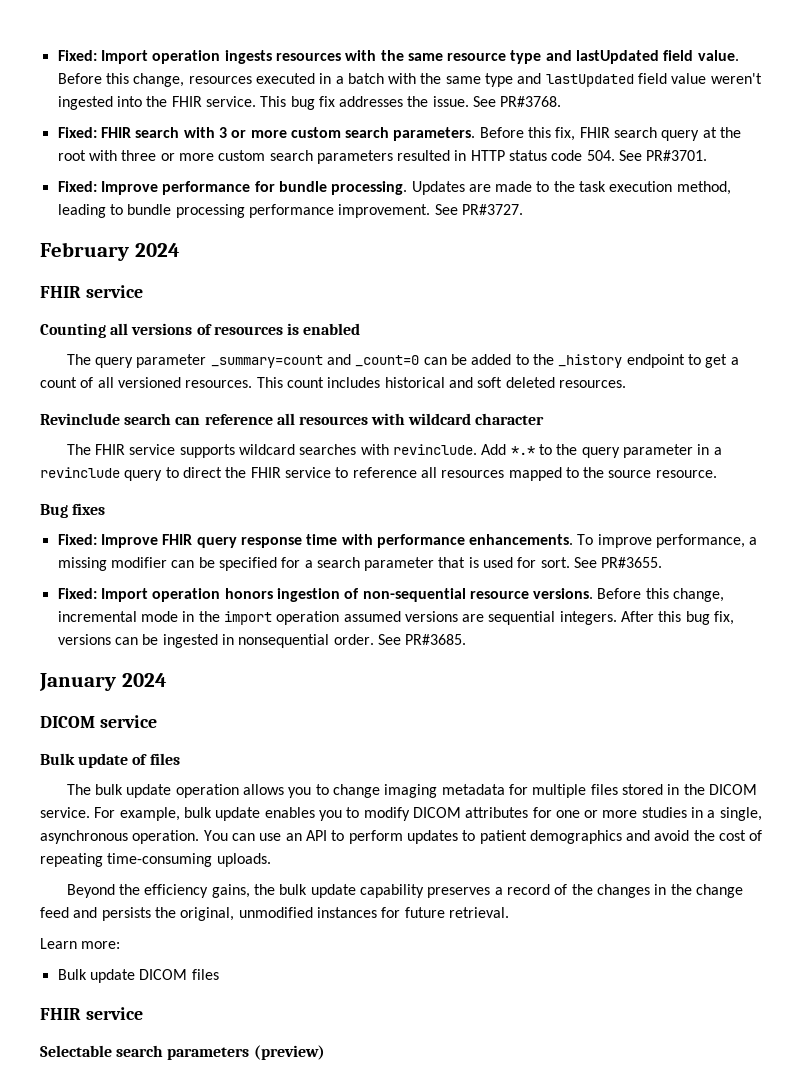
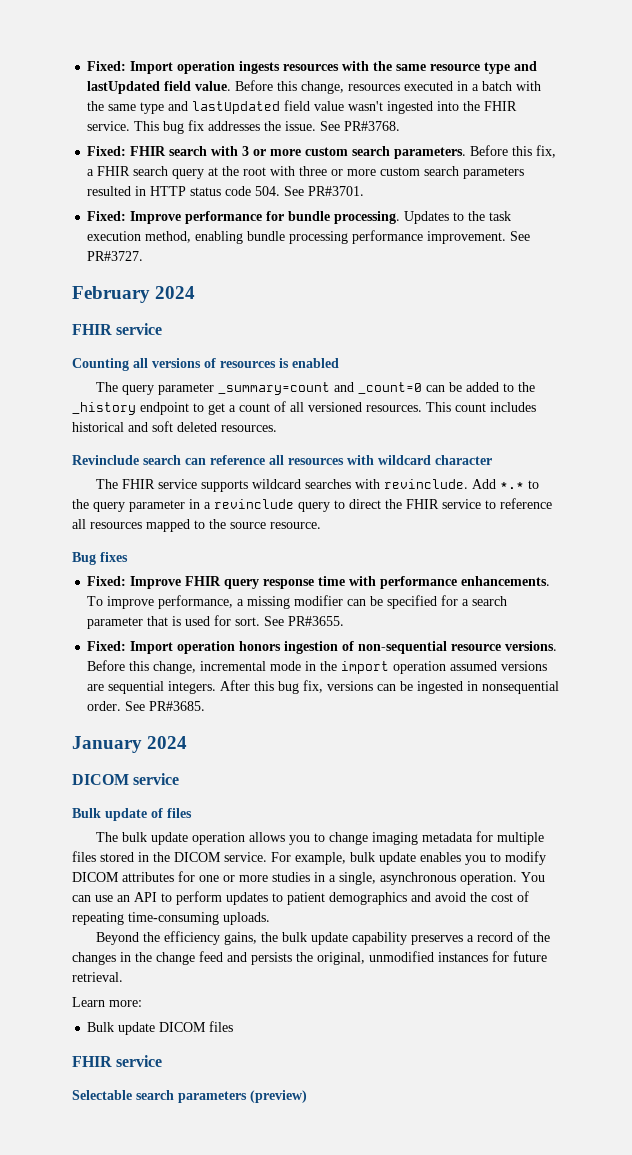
[710,73,762,84] weren't -> [348,101,384,111] wasn't
(576, 134) none -> [87,169,95,176] a
[468,181,533,192] are made -> (450, 217) none
[57,204,123,218] leading to -> [195,231,244,244] enabling

